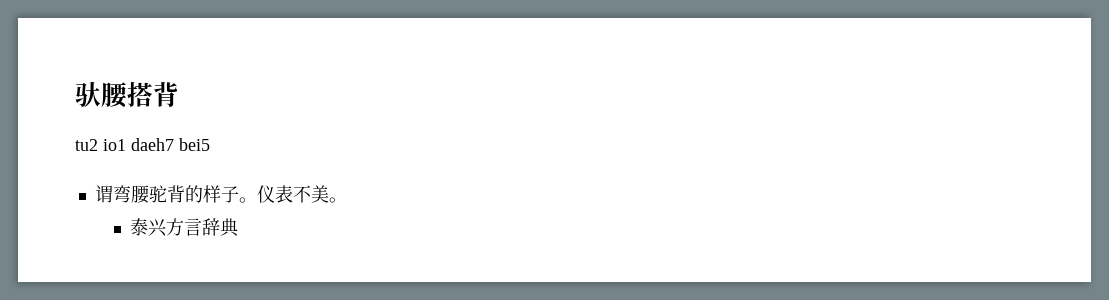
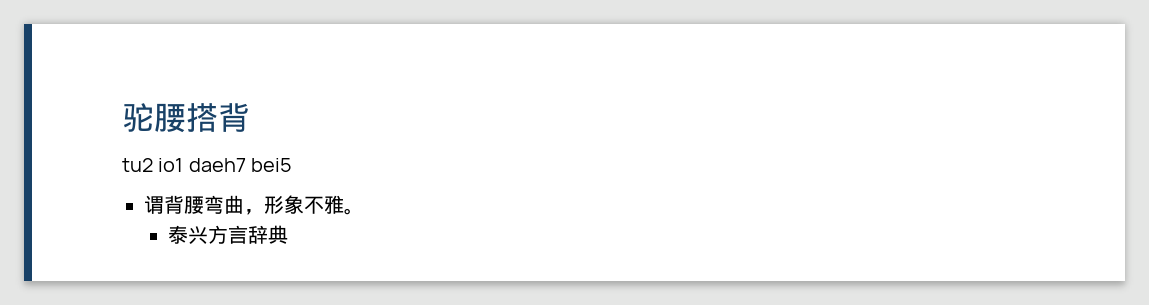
[75,81,101,107] 驮 -> [122,103,154,132] 驼
[112,185,329,204] 弯腰驼背的样子。仪表不美 -> [164,195,344,215] 背腰弯曲，形象不雅

